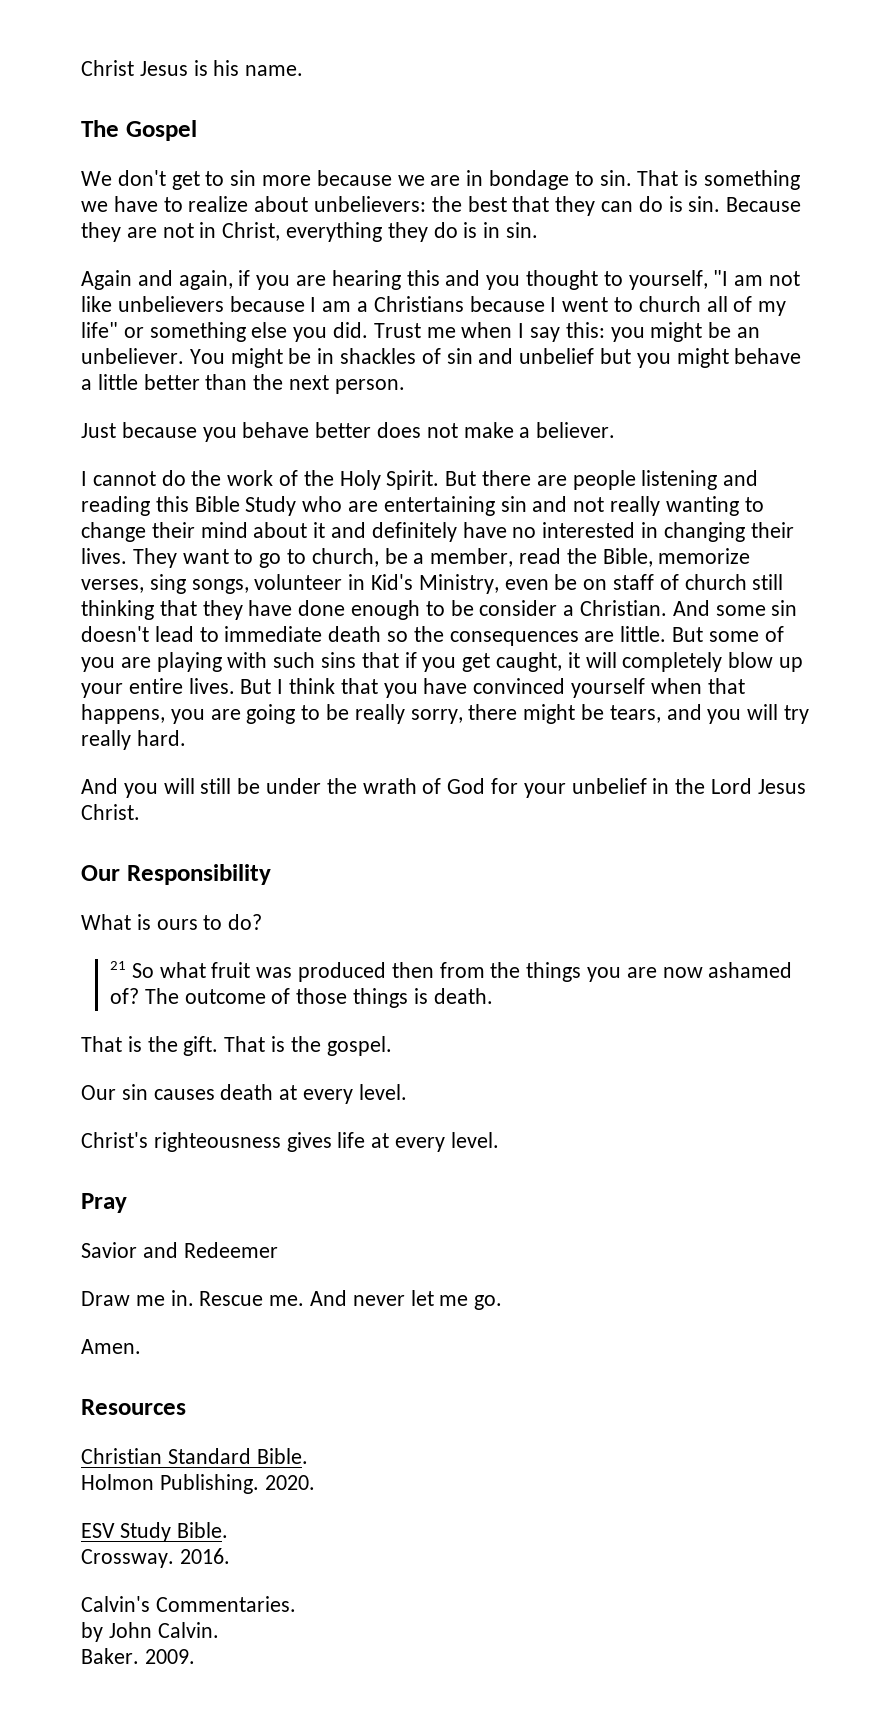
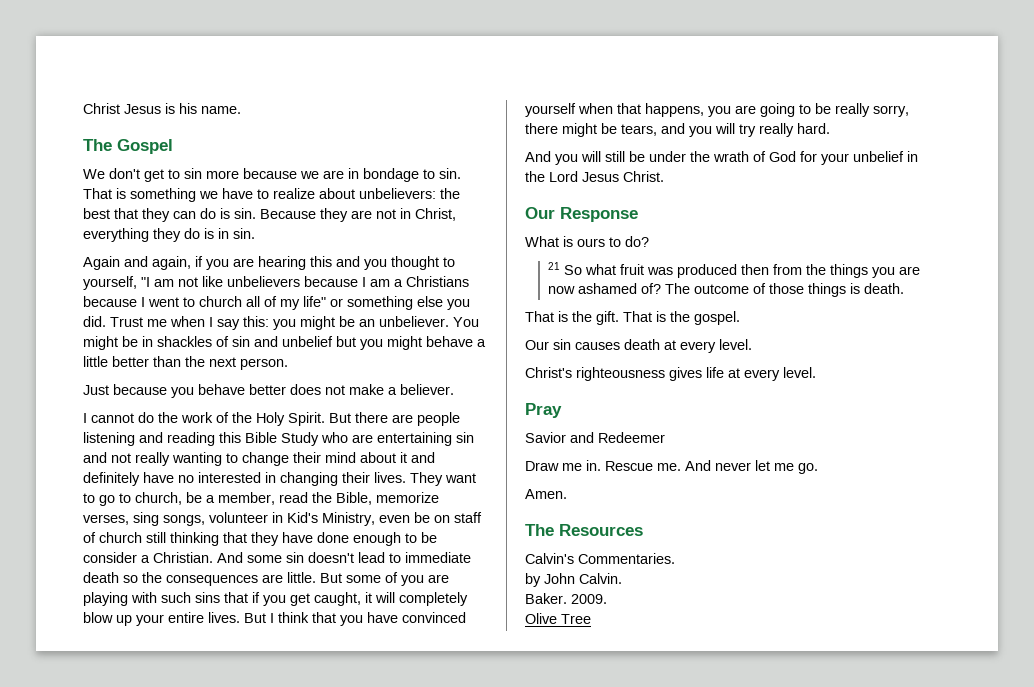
[126,864,271,885] Responsibility -> [560,207,638,222] Response
(141, 1346) none -> [525,524,554,536] The
[81,1448,308,1464] [81,1474,315,1494] [81,1522,228,1542] [81,1548,230,1568] // Christian Standard Bible. // Holmon Publishing. 2020. // ESV Study Bible. // Crossway. 2016. -> (643, 530) none
(195, 1656) none -> [525,613,591,624] // Olive Tree

